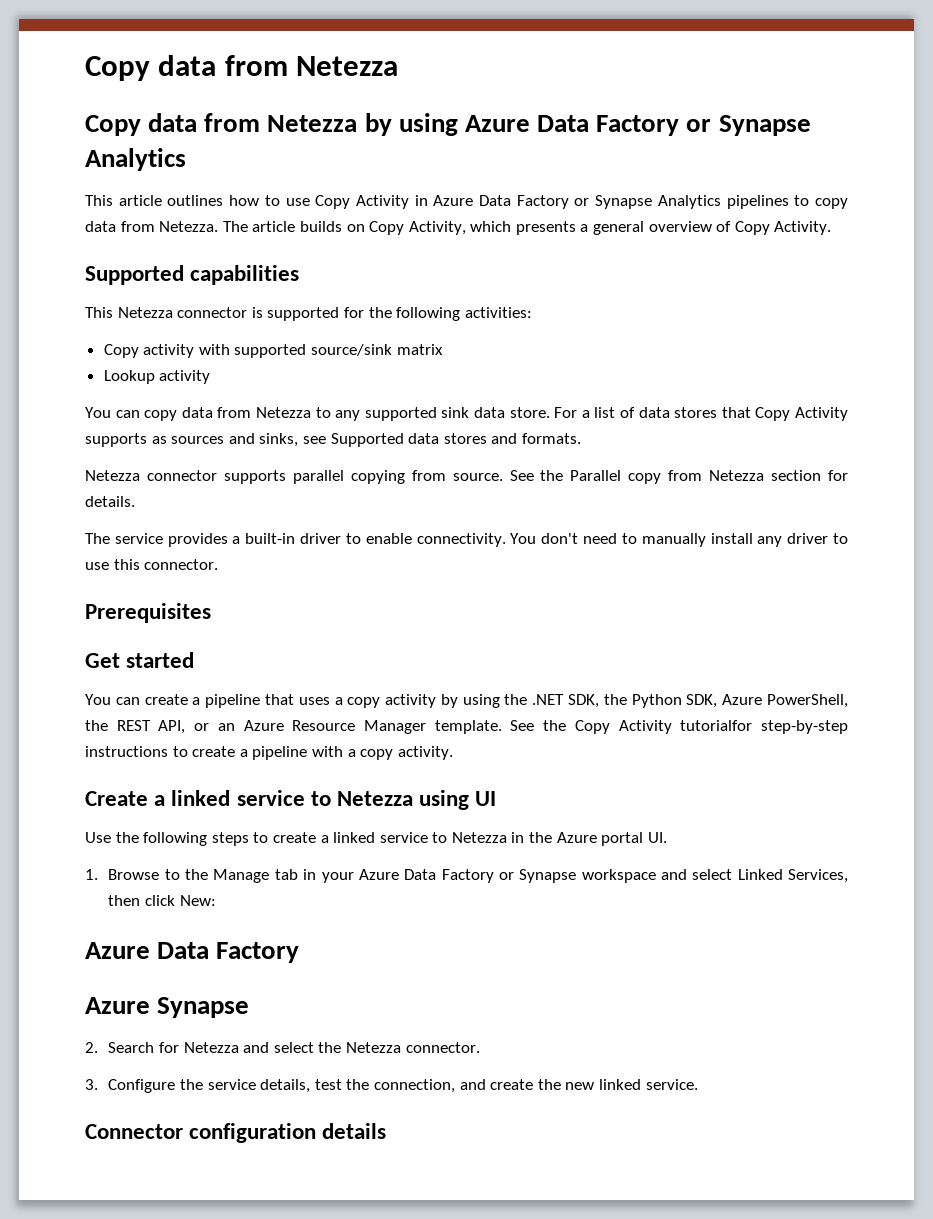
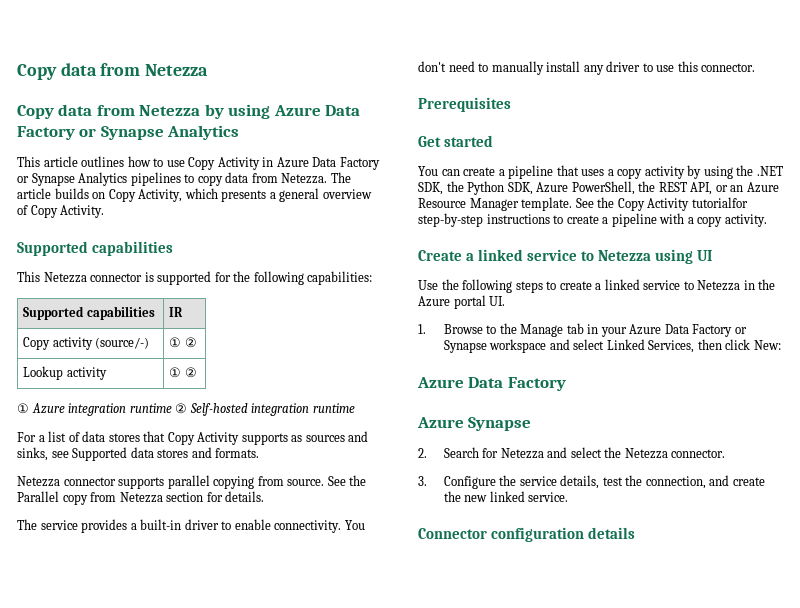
[464,307,532,318] [103,344,443,358] [103,370,211,384] [85,407,550,421] activities: // Copy activity with supported source/sink matrix // Lookup activity // You can copy data from Netezza to any supported sink data store. -> [307,271,373,285] [23,306,155,320] [169,307,184,317] [23,337,150,350] [169,337,197,348] [23,366,107,380] [169,367,197,378] [17,403,355,416] capabilities: // Supported capabilities | IR // Copy activity (source/-) | ① ② // Lookup activity | ① ② // ① Azure integration runtime ② Self-hosted integration runtime //

